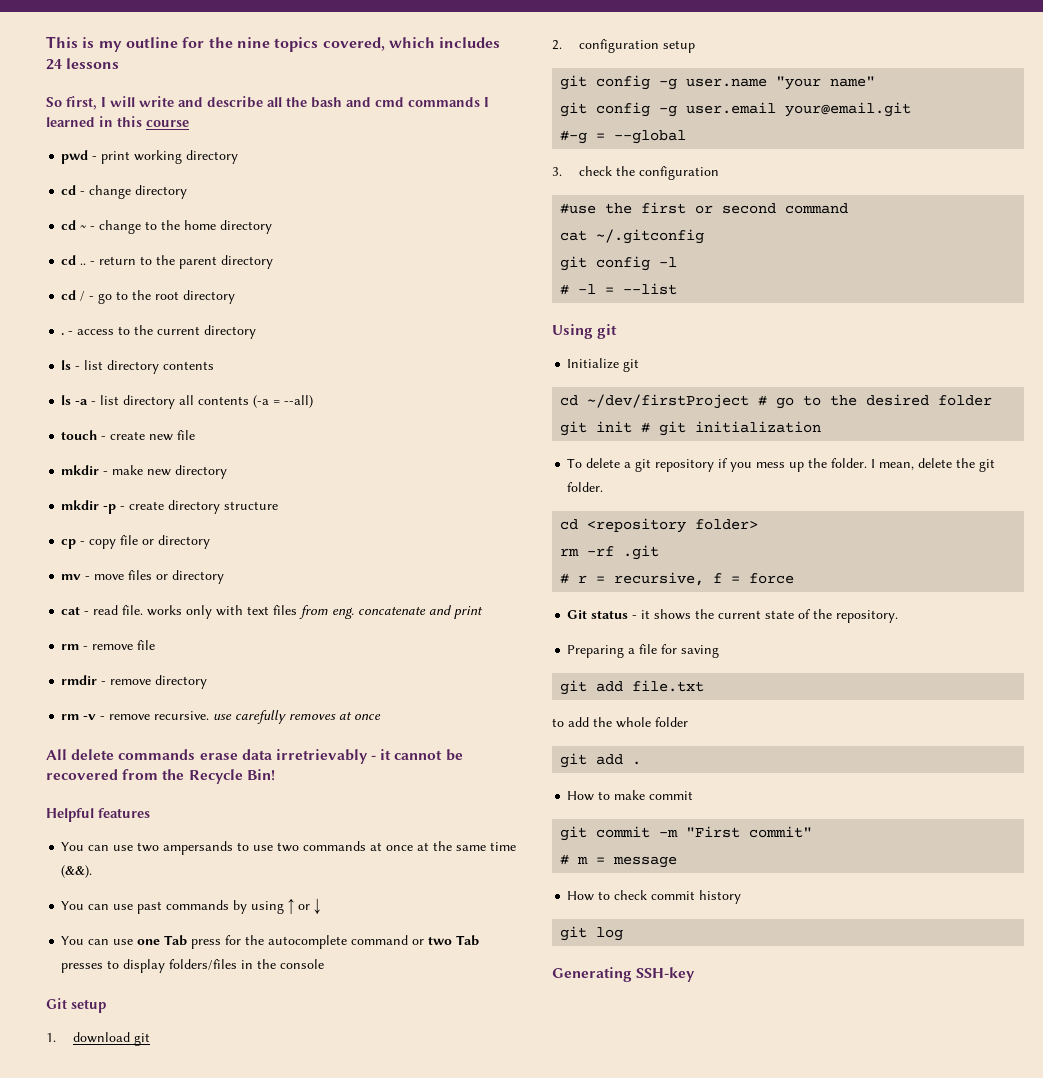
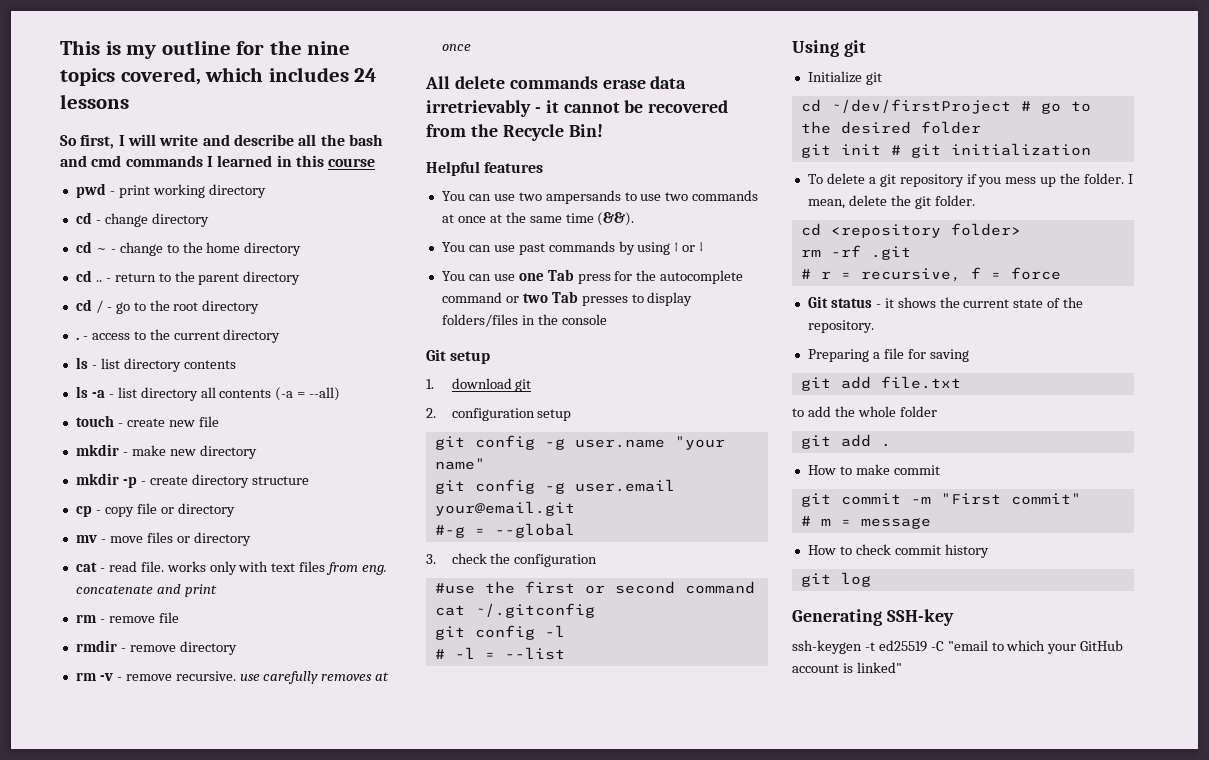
(696, 974) none -> [792,640,1124,654] [792,662,902,673] // ssh-keygen -t ed25519 -C "email to which your GitHub account is linked"

